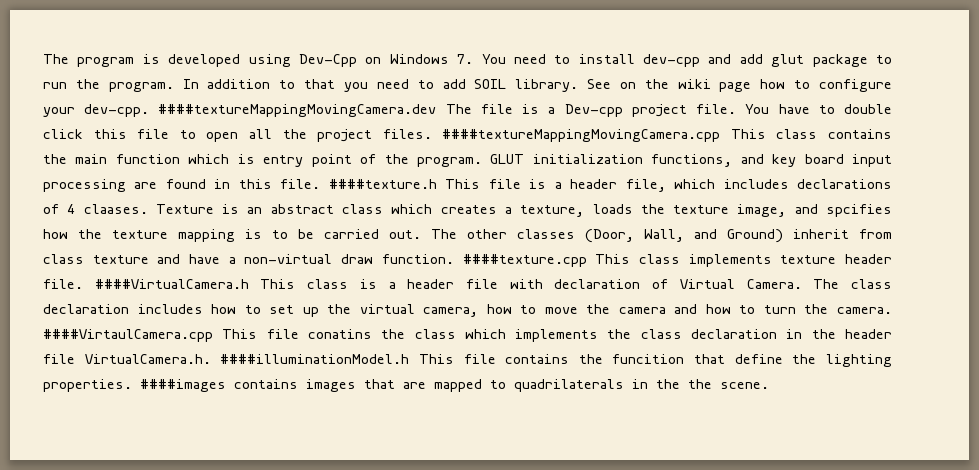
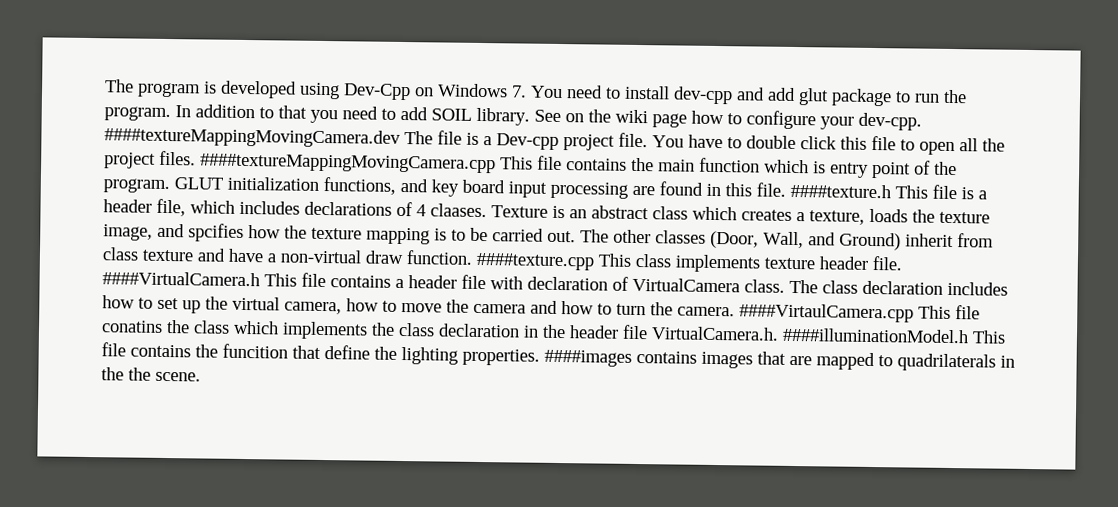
[776,129,818,139] class -> [537,155,562,171] file
[307,279,377,289] class is -> [301,272,391,288] file contains
[679,279,802,289] Virtual Camera. -> [632,277,785,293] VirtualCamera class.

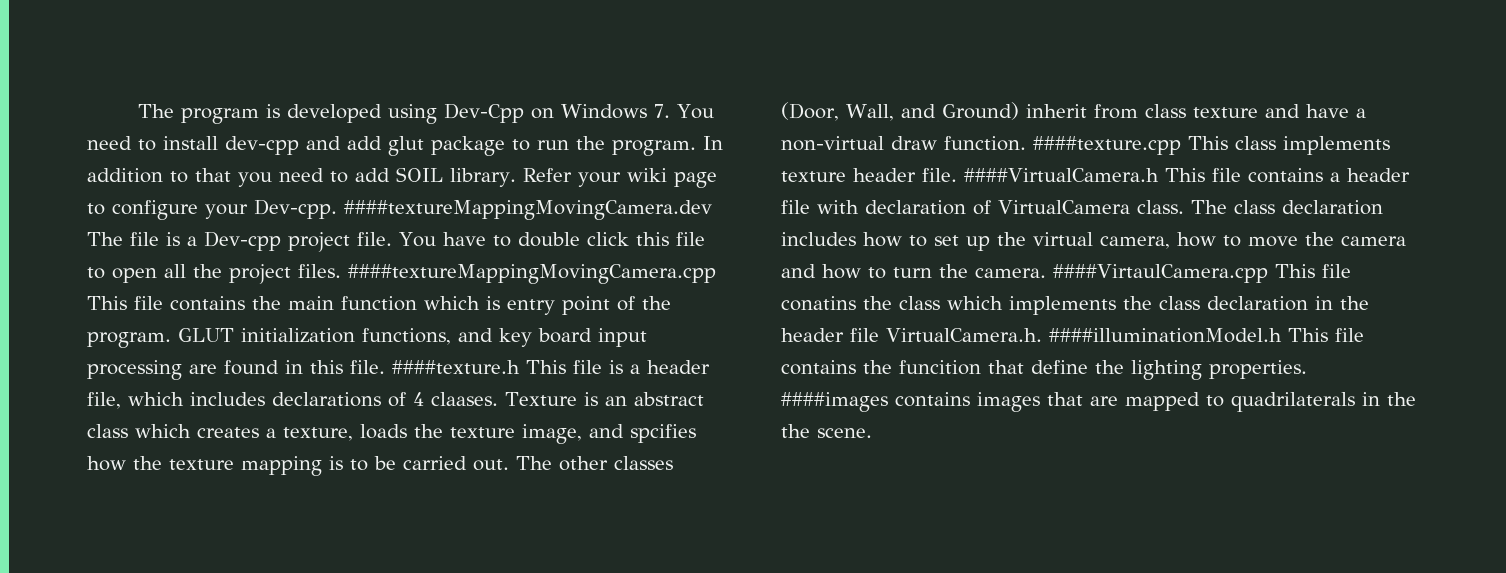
[534,109,611,123] See on the -> [522,168,621,187] Refer your
[691,110,724,125] how -> (717, 180) none
[858,112,922,131] dev-cpp. -> [254,199,337,219] Dev-cpp.

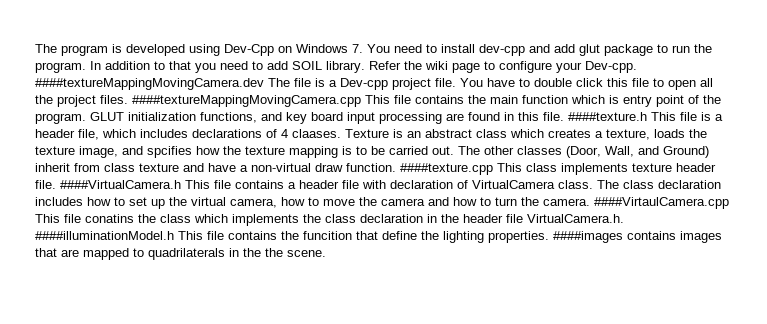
[577,172,621,187] your -> [404,61,422,70] the

